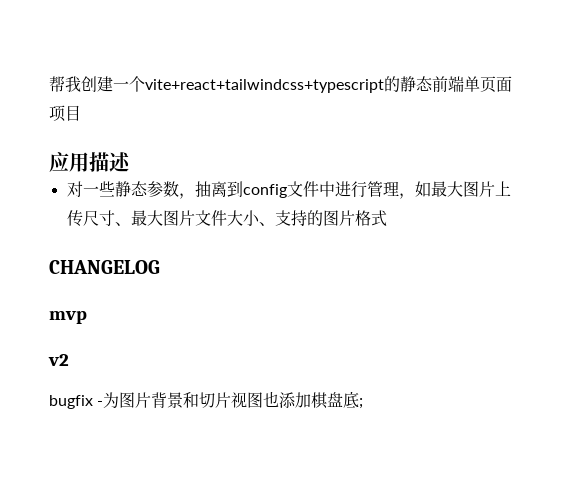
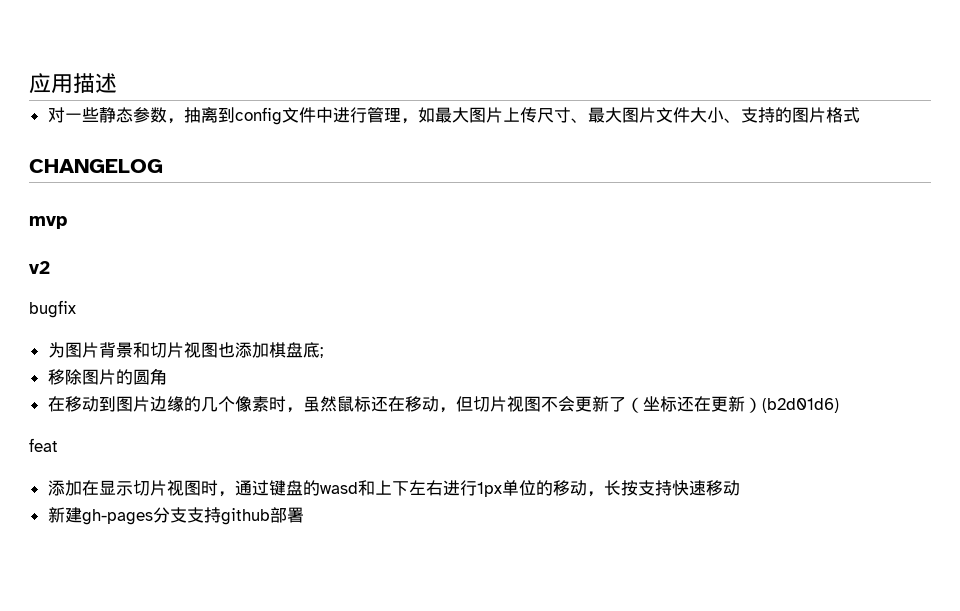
[49,76,512,93] [49,105,81,122] 帮我创建一个vite+react+tailwindcss+typescript的静态前端单页面项目 // -> (29, 83) none
[97,401,104,406] - -> (76, 309) //
(364, 403) none -> [47,368,167,385] [47,396,839,413] [29,438,58,452] [47,480,740,497] [47,507,304,525] // 移除图片的圆角 // 在移动到图片边缘的几个像素时，虽然鼠标还在移动，但切片视图不会更新了（坐标还在更新）(b2d01d6) // feat // 添加在显示切片视图时，通过键盘的wasd和上下左右进行1px单位的移动，长按支持快速移动 // 新建gh-pages分支支持github部署

